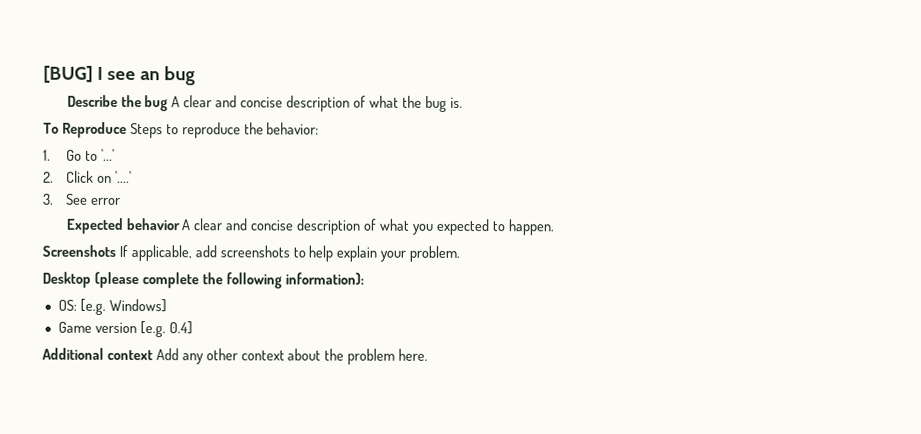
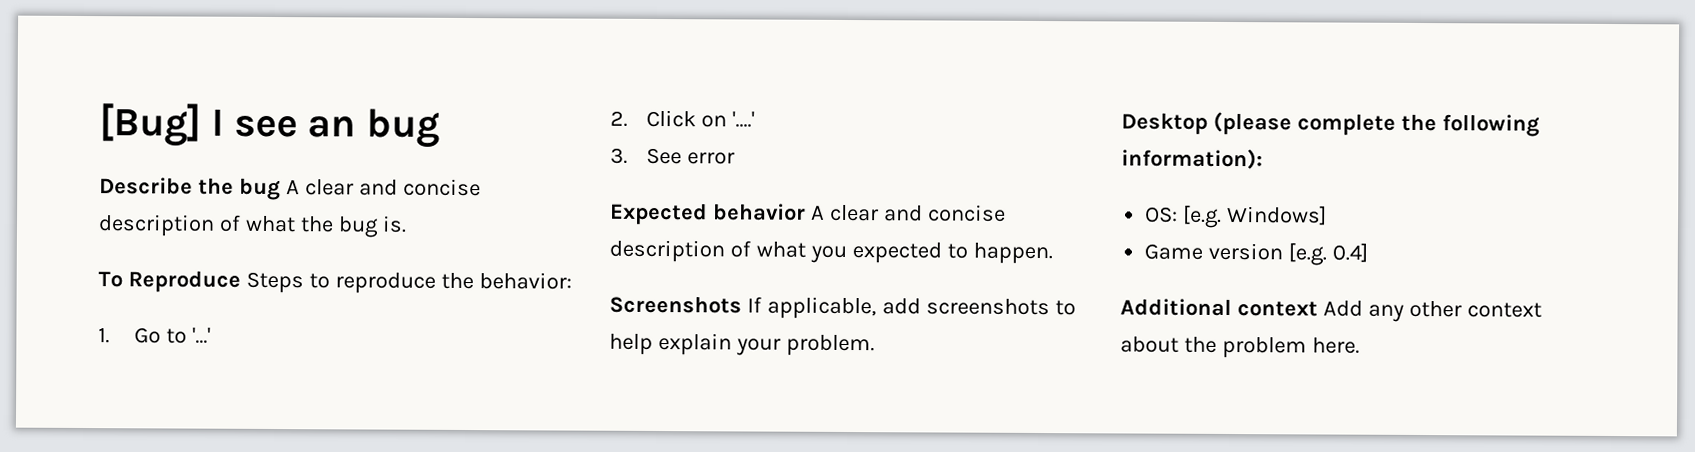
[43,65,93,83] [BUG] -> [99,103,201,147] [Bug]

